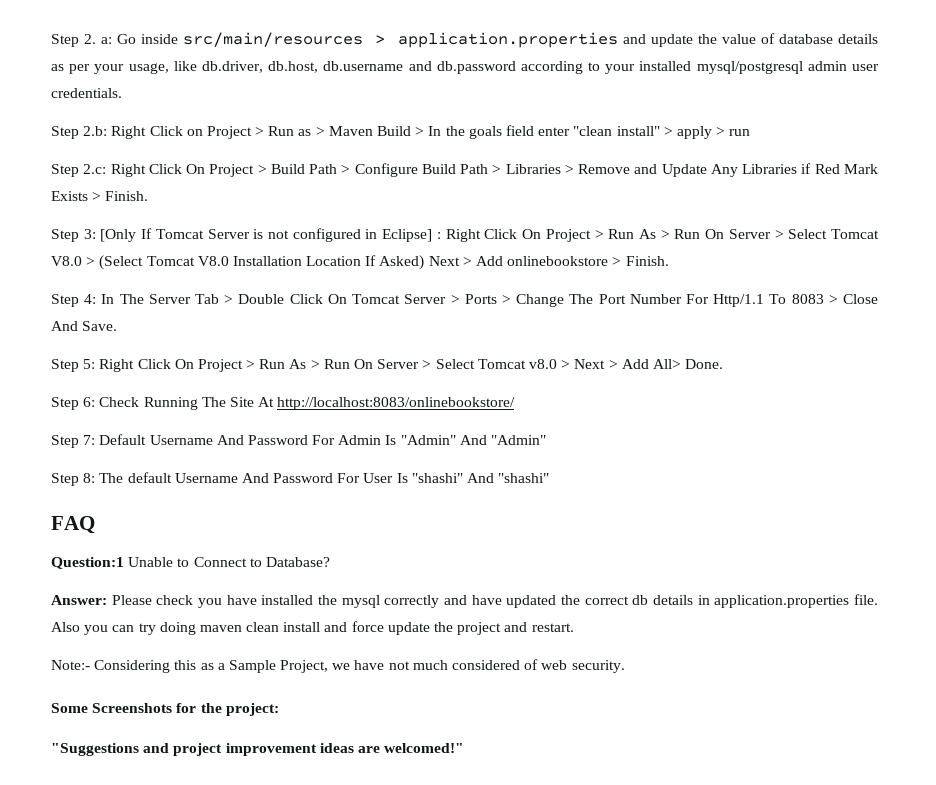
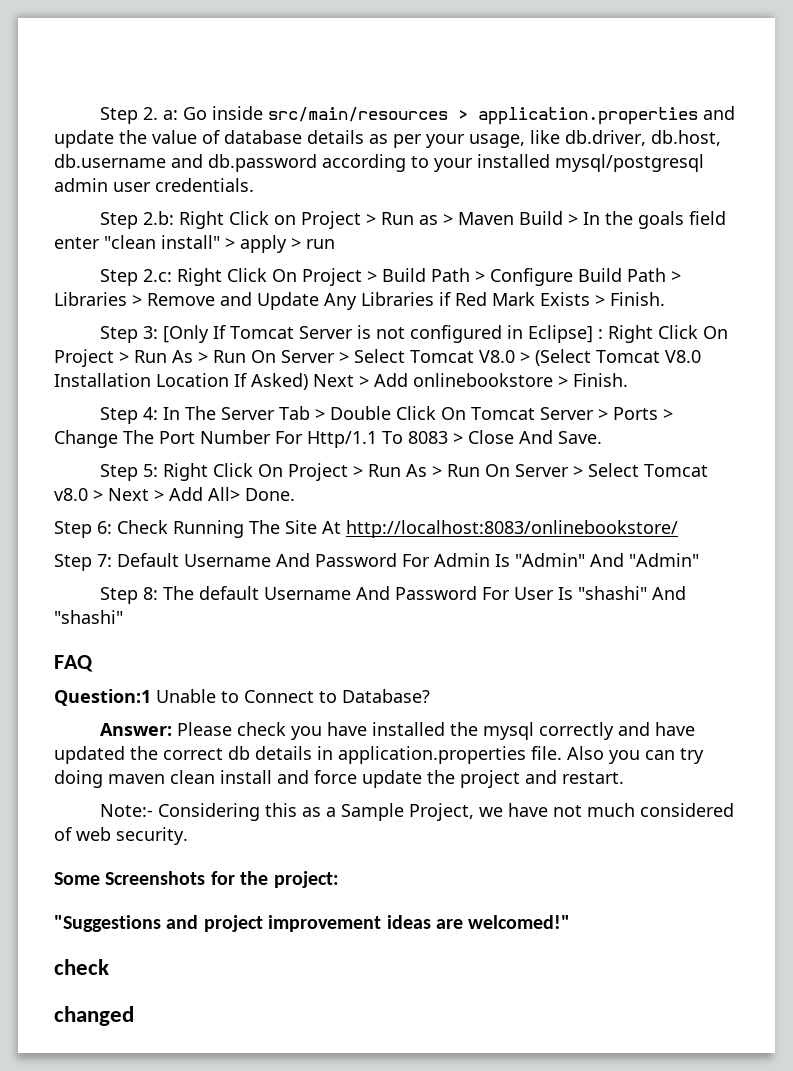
(465, 748) none -> [54,959,109,975] [54,1006,134,1026] // check // changed

